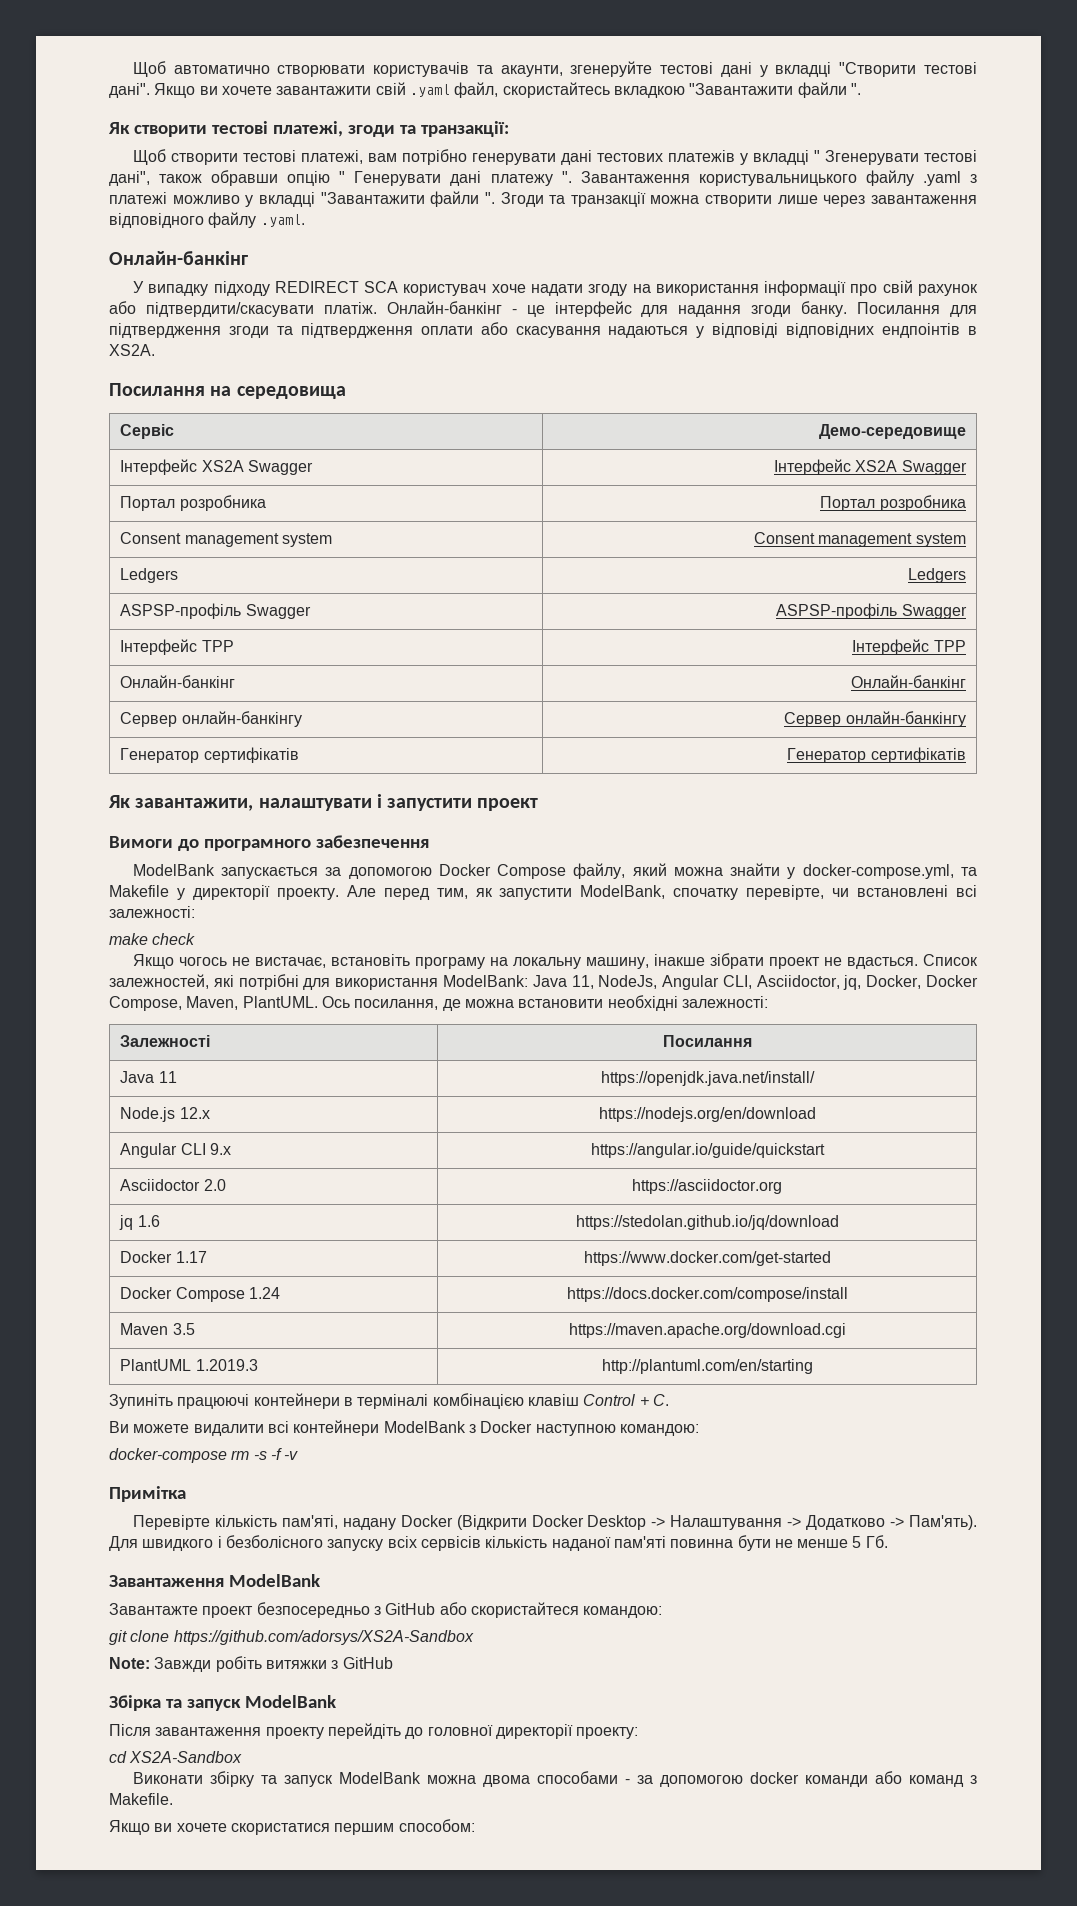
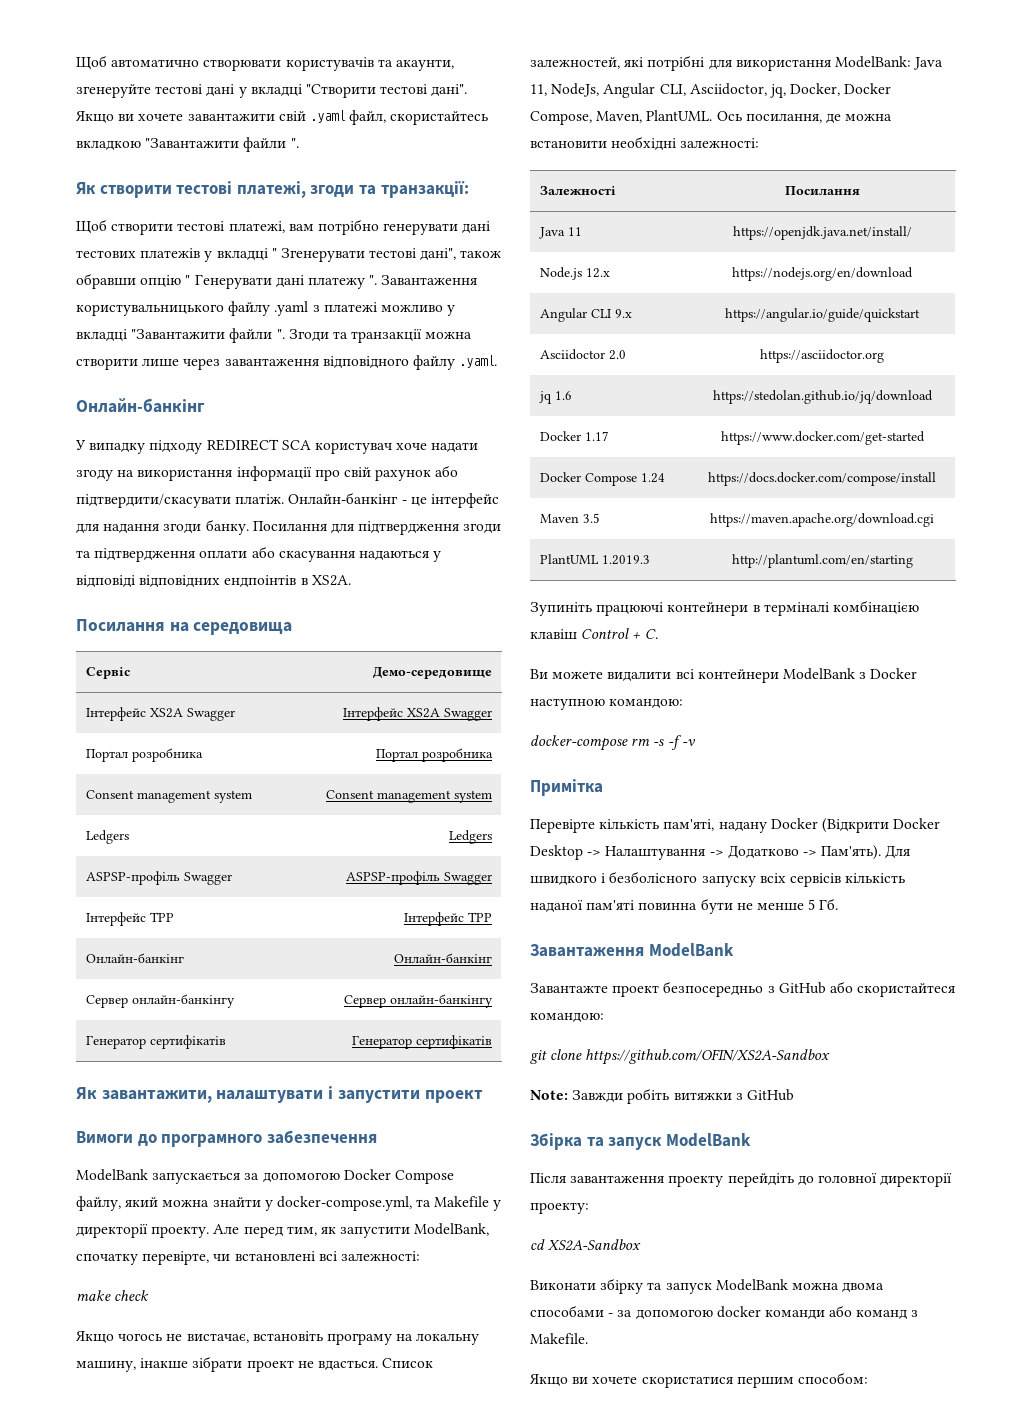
[173,1630,474,1645] https://github.com/adorsys/XS2A-Sandbox -> [585,1049,831,1065] https://github.com/OFIN/XS2A-Sandbox

